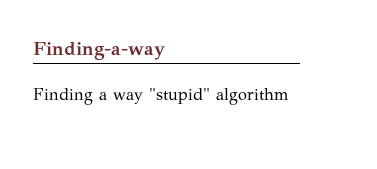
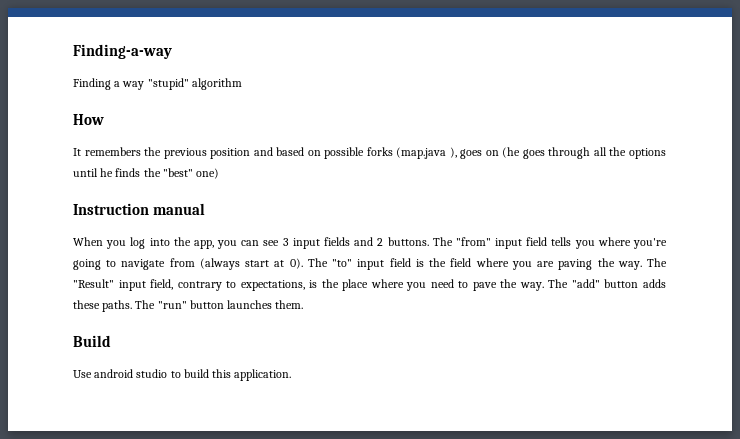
(289, 96) none -> [73,114,104,125] [73,147,666,159] [73,168,220,179] [73,203,206,215] [73,237,667,249] [73,258,667,270] [73,279,666,291] [73,300,304,312] [73,335,111,347] [73,369,292,381] // How // It remembers the previous position and based on possible forks (map.java ), goes on (he goes through all the options until he finds the "best" one) // Instruction manual // When you log into the app, you can see 3 input fields and 2 buttons. The "from" input field tells you where you're going to navigate from (always start at 0). The "to" input field is the field where you are paving the way. The "Result" input field, contrary to expectations, is the place where you need to pave the way. The "add" button adds these paths. The "run" button launches them. // Build // Use android studio to build this application.

